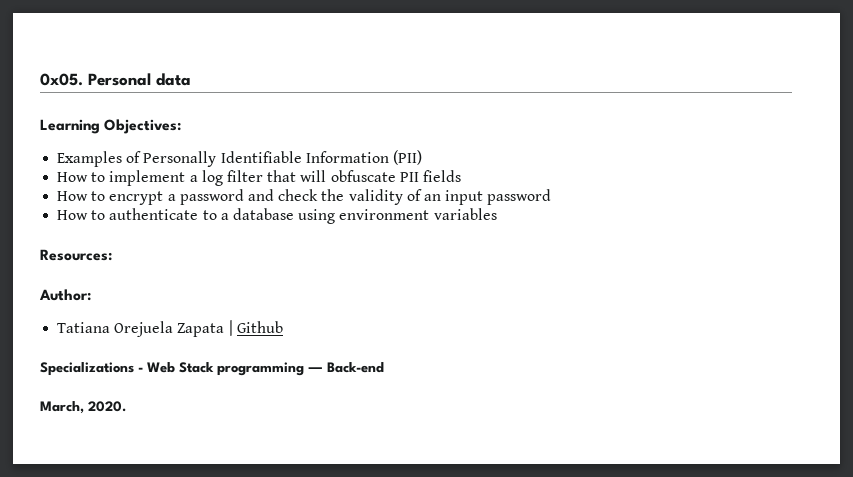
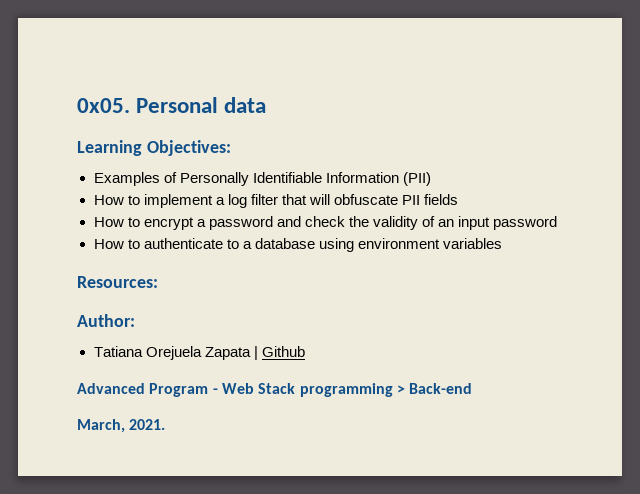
[40,362,134,376] Specializations -> [77,383,209,397] Advanced Program
[308,367,323,372] ― -> [396,385,405,394] >
[88,401,126,412] 2020. -> [129,419,166,430] 2021.

